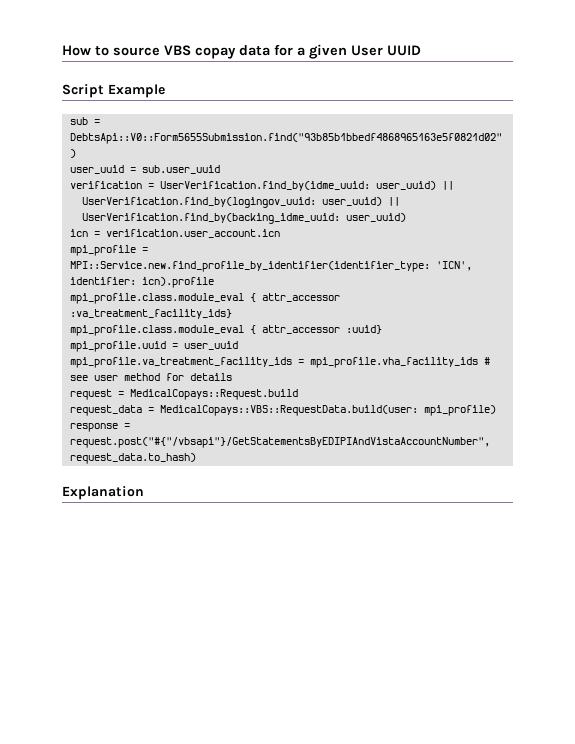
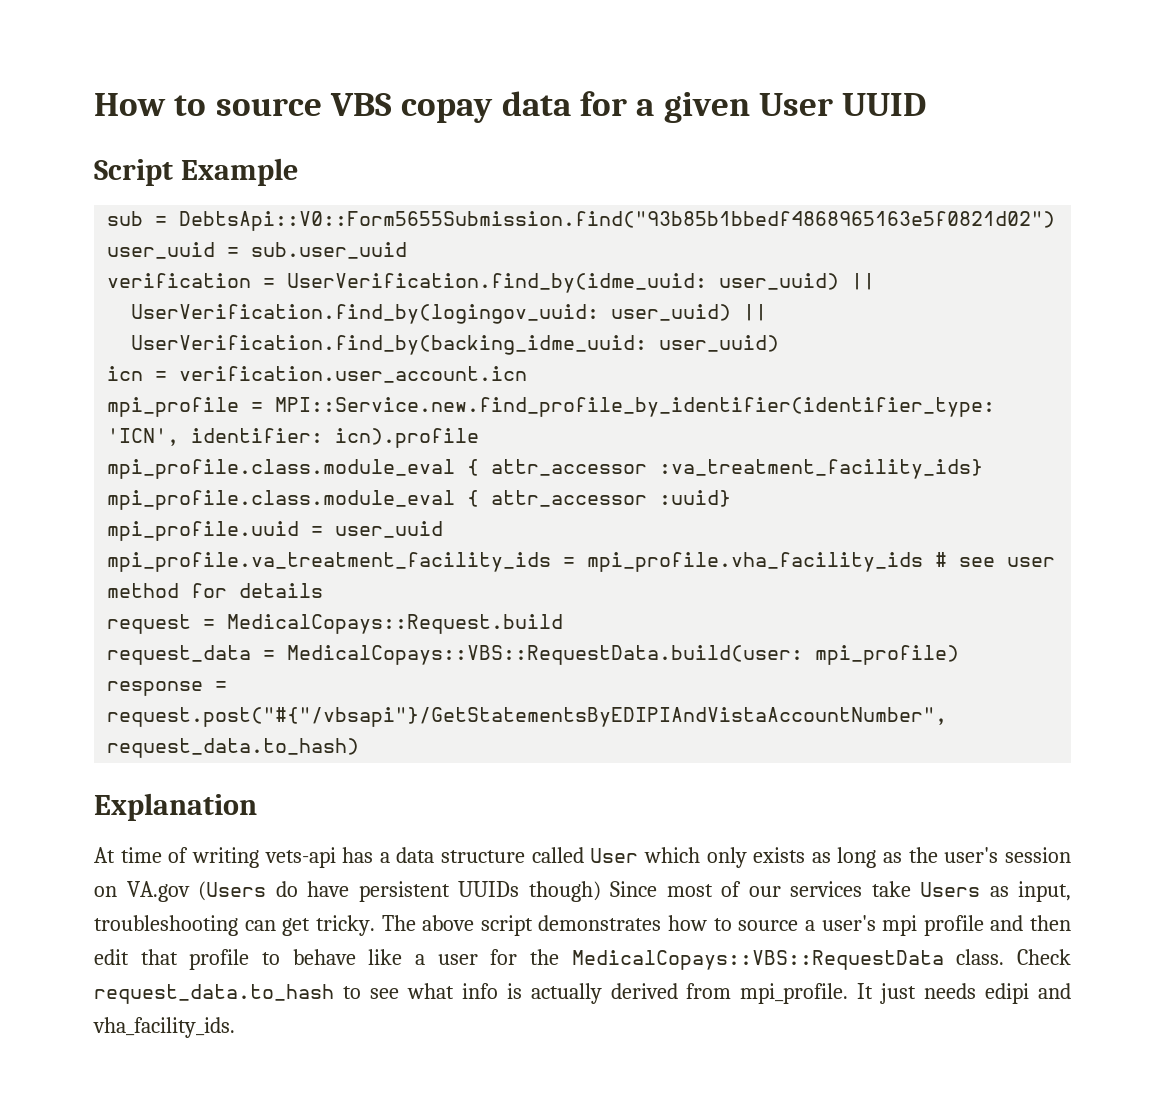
(144, 493) none -> [94,847,1072,868] [94,881,1071,902] [94,915,1071,936] [94,949,1071,970] [94,983,1072,1004] [93,1017,235,1038] // At time of writing vets-api has a data structure called User which only exists as long as the user's session on VA.gov (Users do have persistent UUIDs though) Since most of our services take Users as input, troubleshooting can get tricky. The above script demonstrates how to source a user's mpi profile and then edit that profile to behave like a user for the MedicalCopays::VBS::RequestData class. Check request_data.to_hash to see what info is actually derived from mpi_profile. It just needs edipi and vha_facility_ids.

